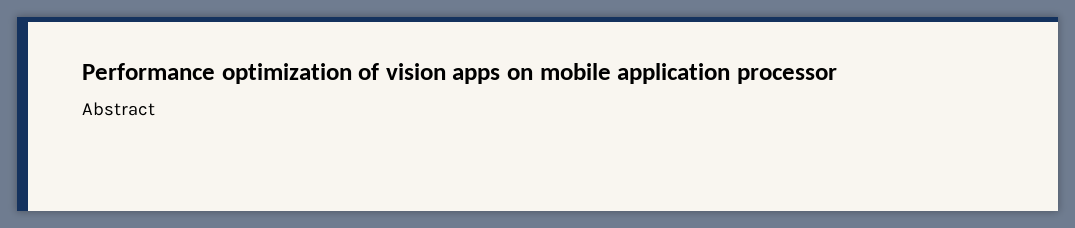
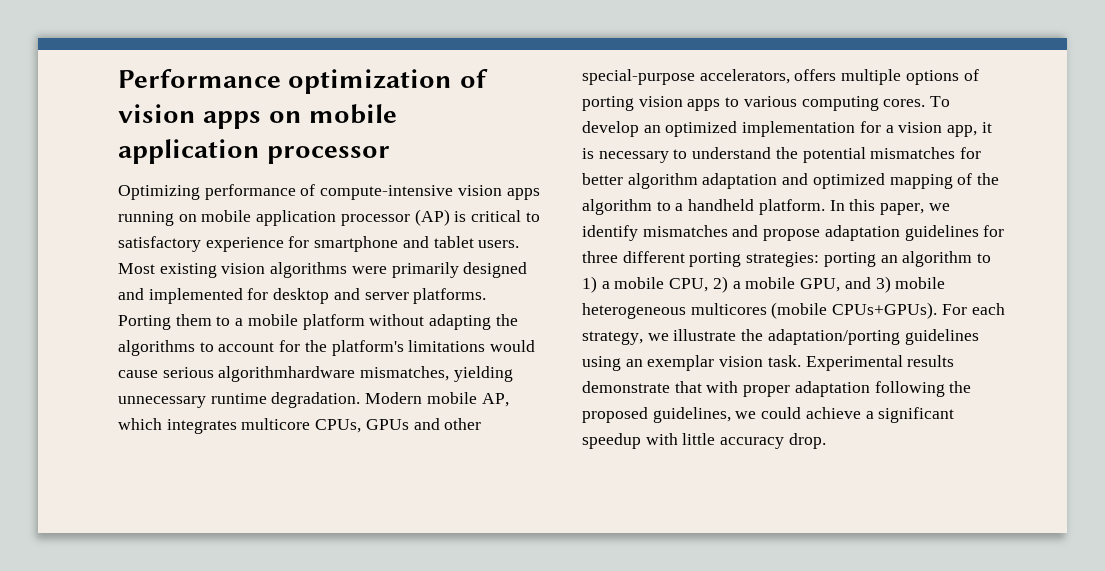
[82,102,155,116] Abstract -> [118,184,540,200] [118,209,540,226] [118,236,520,252] [118,262,528,278] [118,288,487,304] [118,314,518,330] [118,340,536,356] [118,366,513,382] [118,392,509,408] [118,418,482,434] [582,69,979,85] [582,96,951,111] [582,121,992,137] [582,147,982,163] [582,173,1000,189] [582,199,950,215] [582,225,1005,241] [582,251,992,267] [582,276,946,293] [582,302,1005,319] [582,329,979,345] [582,355,955,371] [582,381,972,397] [582,407,955,423] [582,433,826,449] Optimizing performance of compute-intensive vision apps running on mobile application processor (AP) is critical to satisfactory experience for smartphone and tablet users. Most existing vision algorithms were primarily designed and implemented for desktop and server platforms. Porting them to a mobile platform without adapting the algorithms to account for the platform's limitations would cause serious algorithmhardware mismatches, yielding unnecessary runtime degradation. Modern mobile AP, which integrates multicore CPUs, GPUs and other special-purpose accelerators, offers multiple options of porting vision apps to various computing cores. To develop an optimized implementation for a vision app, it is necessary to understand the potential mismatches for better algorithm adaptation and optimized mapping of the algorithm to a handheld platform. In this paper, we identify mismatches and propose adaptation guidelines for three different porting strategies: porting an algorithm to 1) a mobile CPU, 2) a mobile GPU, and 3) mobile heterogeneous multicores (mobile CPUs+GPUs). For each strategy, we illustrate the adaptation/porting guidelines using an exemplar vision task. Experimental results demonstrate that with proper adaptation following the proposed guidelines, we could achieve a significant speedup with little accuracy drop.

